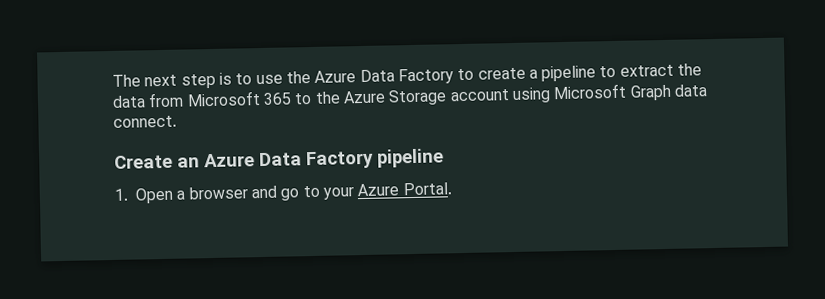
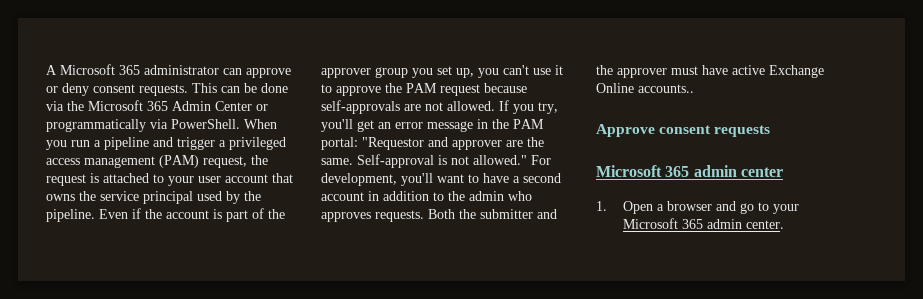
[112,63,703,89] [112,83,707,108] [113,115,177,128] [114,148,444,170] The next step is to use the Azure Data Factory to create a pipeline to extract the data from Microsoft 365 to the Azure Storage account using Microsoft Graph data connect. // Create an Azure Data Factory pipeline -> [46,64,291,78] [46,83,288,96] [46,100,268,111] [46,119,277,132] [46,137,286,150] [46,155,268,168] [46,173,293,186] [46,191,261,204] [46,208,285,222] [321,65,563,78] [321,83,527,96] [321,100,558,114] [321,119,544,132] [321,137,544,150] [321,154,551,168] [321,173,561,186] [321,191,532,201] [321,209,557,222] [596,65,824,78] [596,83,694,93] [596,124,771,137] [596,165,783,177] A Microsoft 365 administrator can approve or deny consent requests. This can be done via the Microsoft 365 Admin Center or programmatically via PowerShell. When you run a pipeline and trigger a privileged access management (PAM) request, the request is attached to your user account that owns the service principal used by the pipeline. Even if the account is part of the approver group you set up, you can't use it to approve the PAM request because self-approvals are not allowed. If you try, you'll get an error message in the PAM portal: "Requestor and approver are the same. Self-approval is not allowed." For development, you'll want to have a second account in addition to the admin who approves requests. Both the submitter and the approver must have active Exchange Online accounts.. // Approve consent requests // Microsoft 365 admin center
[357,182,452,197] Azure Portal. -> [623,218,785,229] Microsoft 365 admin center.

